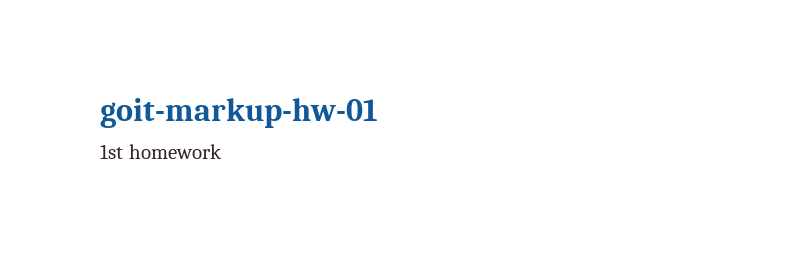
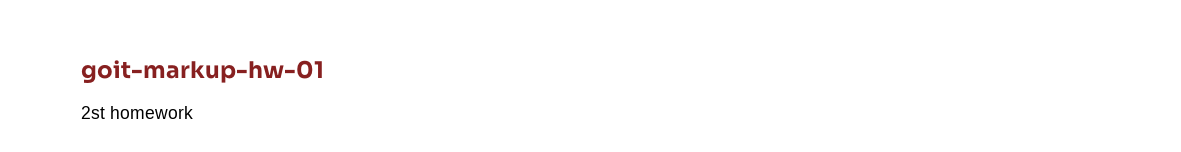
[100,144,123,159] 1st -> [81,106,105,119] 2st

